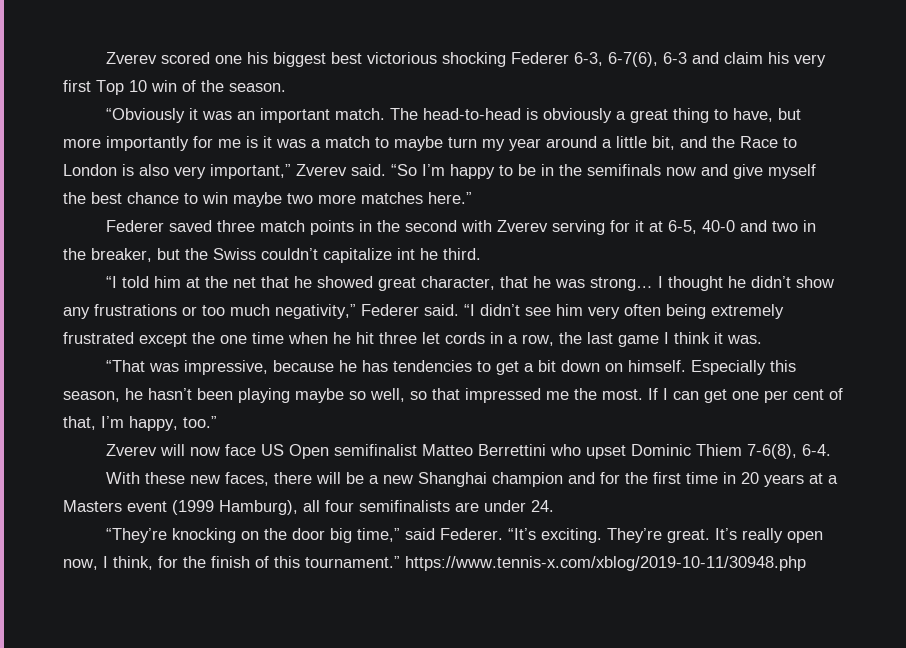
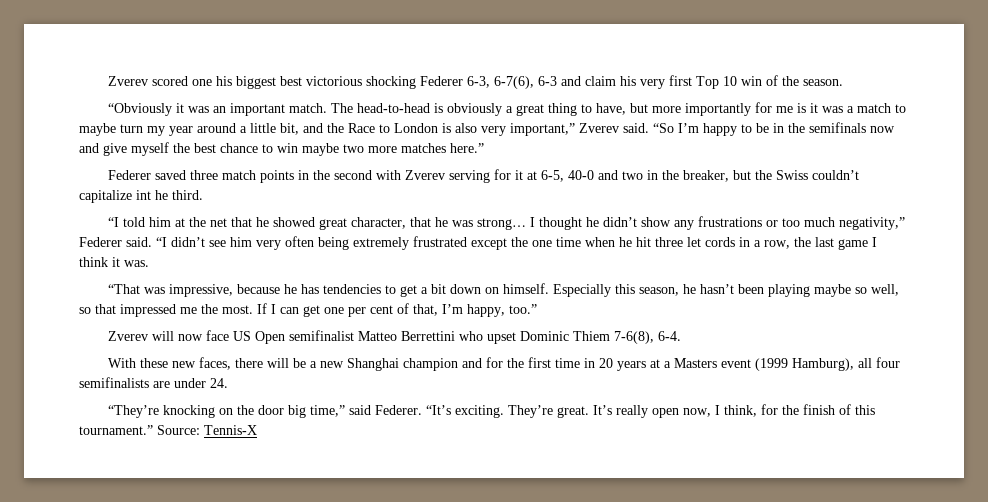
[405,556,806,571] https://www.tennis-x.com/xblog/2019-10-11/30948.php -> [157,425,257,435] Source: Tennis-X

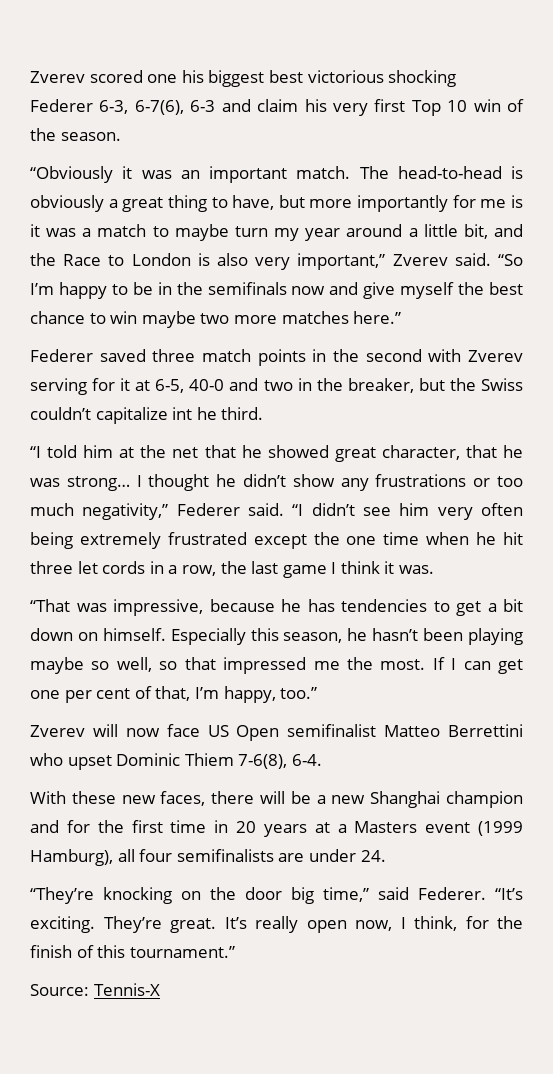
(153, 430) none -> (235, 952) //

